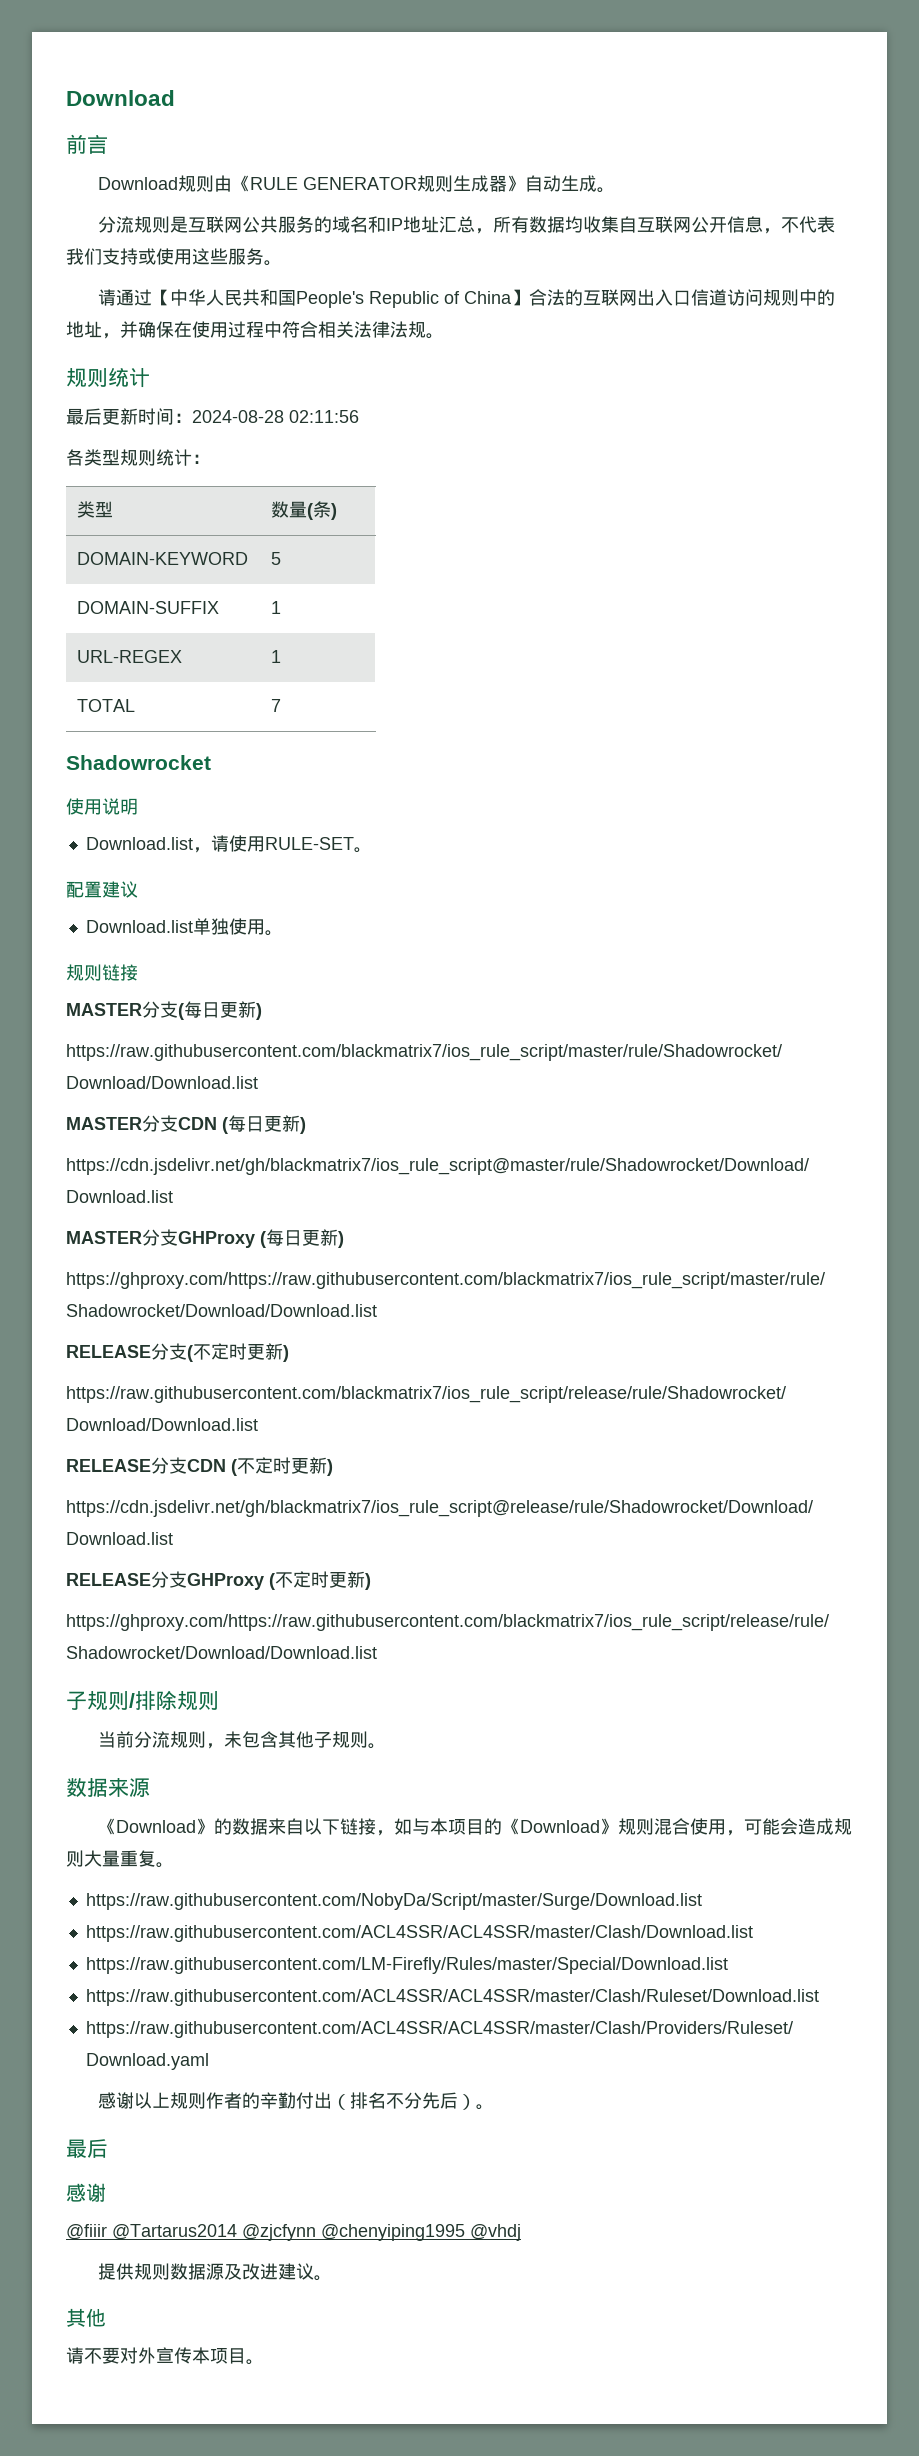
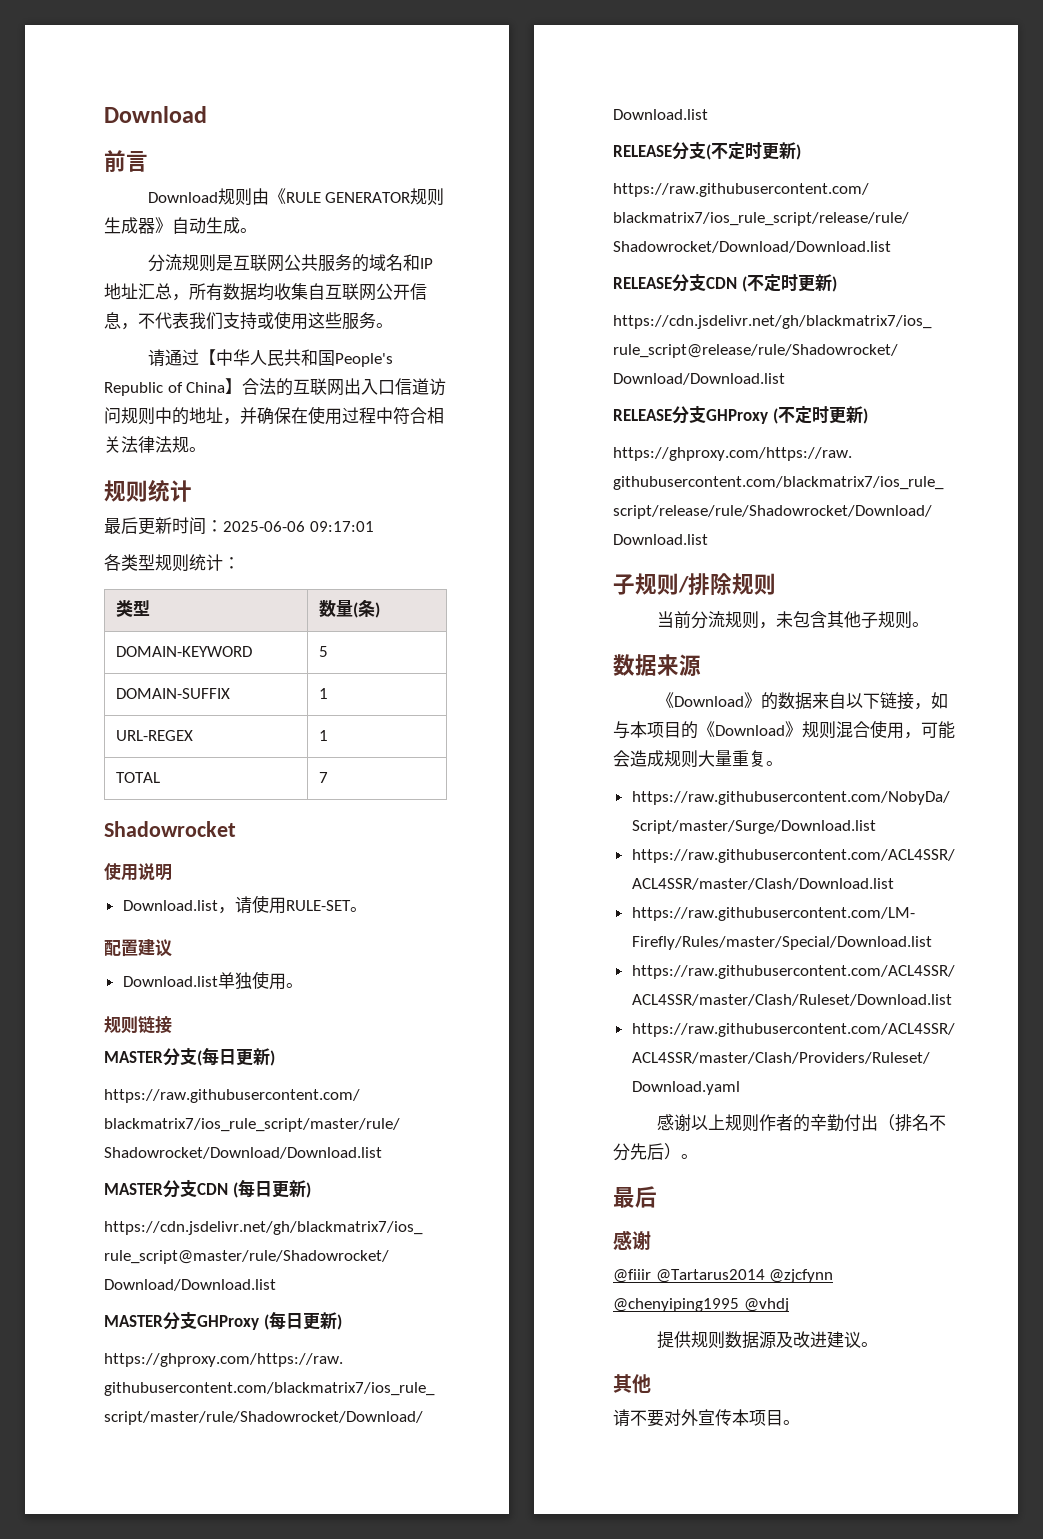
[192,410,359,423] 2024-08-28 02:11:56 -> [223,521,374,532] 2025-06-06 09:17:01

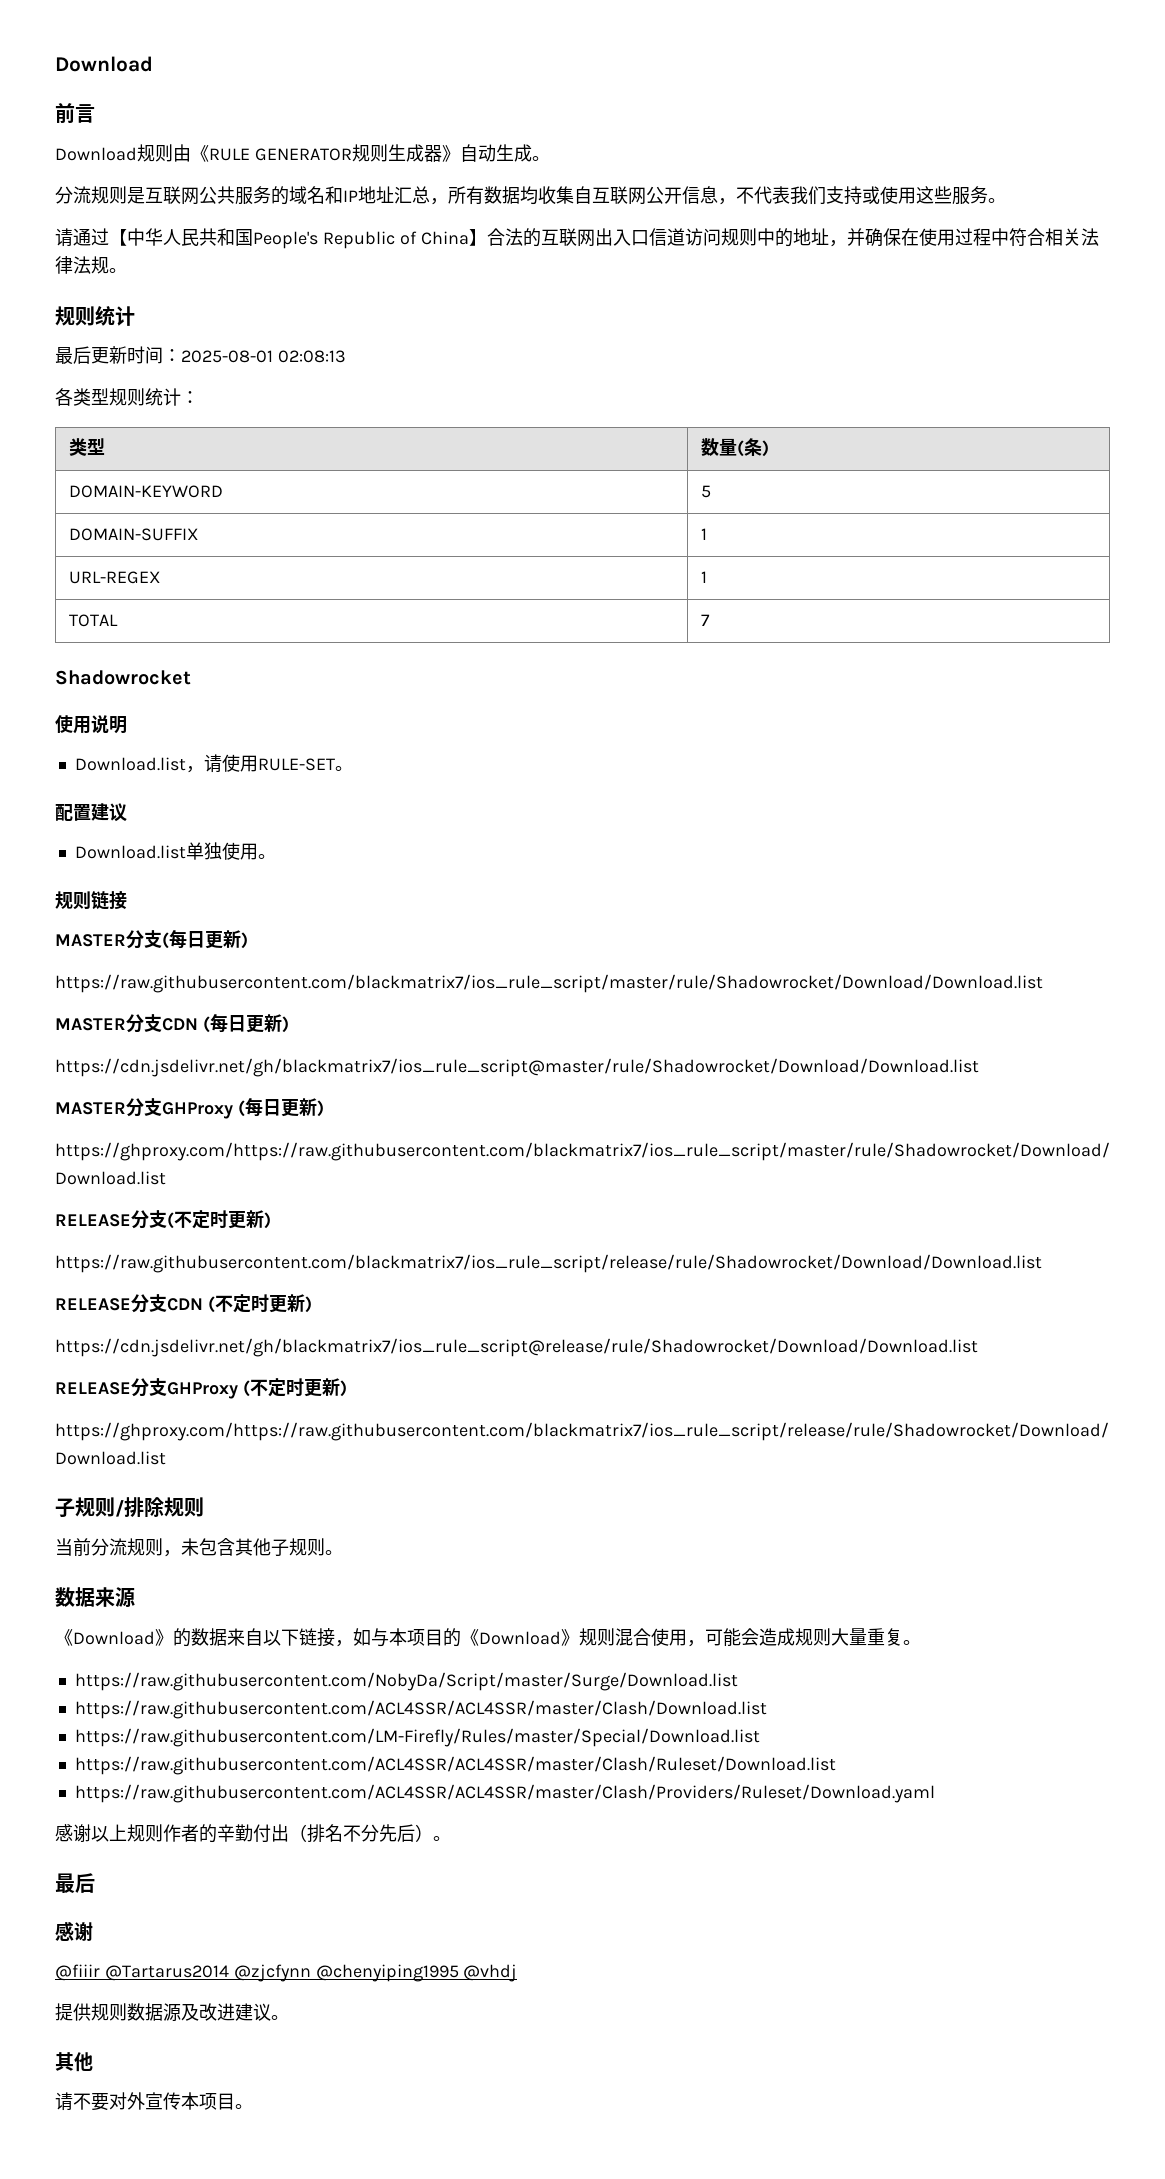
[223,521,374,532] 2025-06-06 09:17:01 -> [181,350,346,363] 2025-08-01 02:08:13

